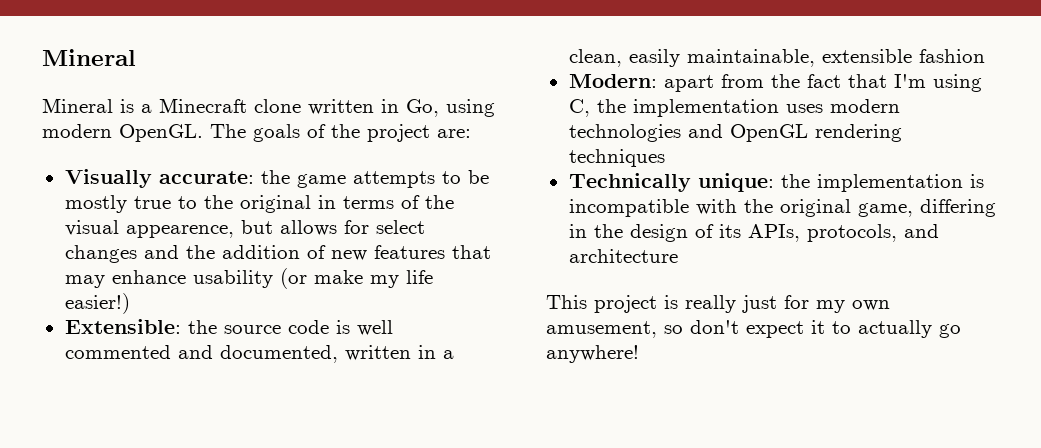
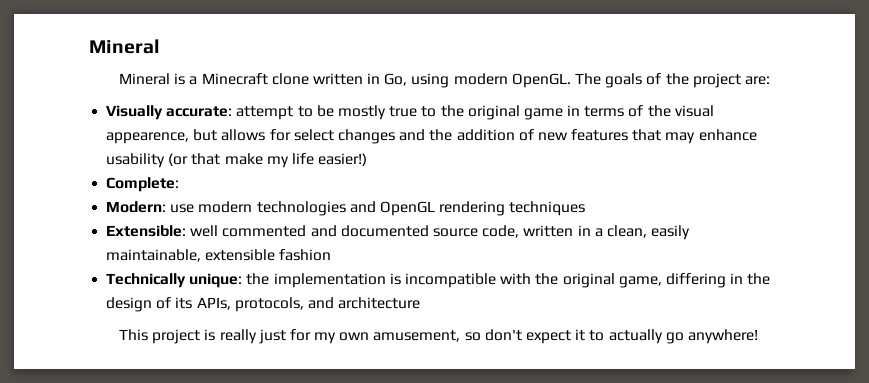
[260,170,435,188] the game attempts -> [236,106,294,120] attempt
(311, 204) none -> [523,108,563,120] game
(307, 278) none -> [191,153,221,165] that
[64,319,393,336] [64,345,338,363] Extensible: the source code is well commented and documented, -> [106,177,180,192] [106,201,586,216] [106,225,520,238] Complete: // Modern: use modern technologies and OpenGL rendering techniques // Extensible: well commented and documented source code,
[568,74,982,92] [568,99,900,117] [568,124,902,142] [568,149,665,167] // Modern: apart from the fact that I'm using C, the implementation uses modern technologies and OpenGL rendering techniques -> (332, 255) none

